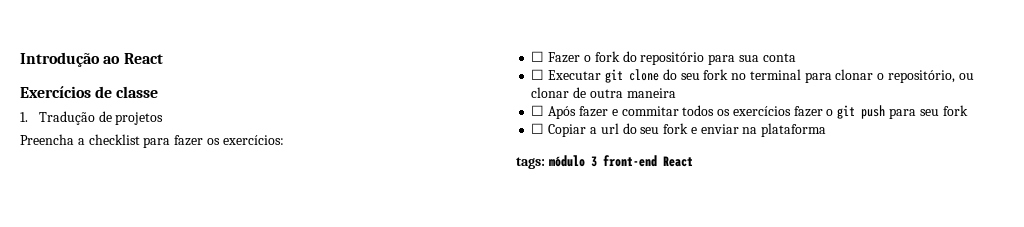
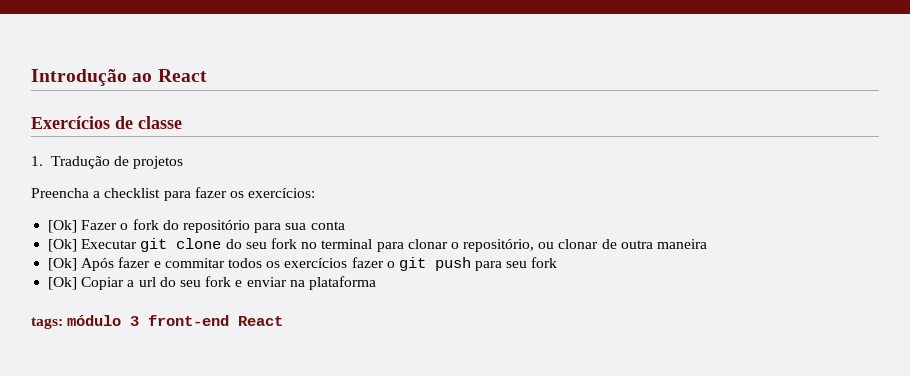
[531,51,545,62] ☐ -> [48,220,78,233] [Ok]
[531,69,545,80] ☐ -> [48,239,78,252] [Ok]
[531,105,545,116] ☐ -> [48,258,78,271] [Ok]
[531,123,545,134] ☐ -> [48,277,78,290] [Ok]

